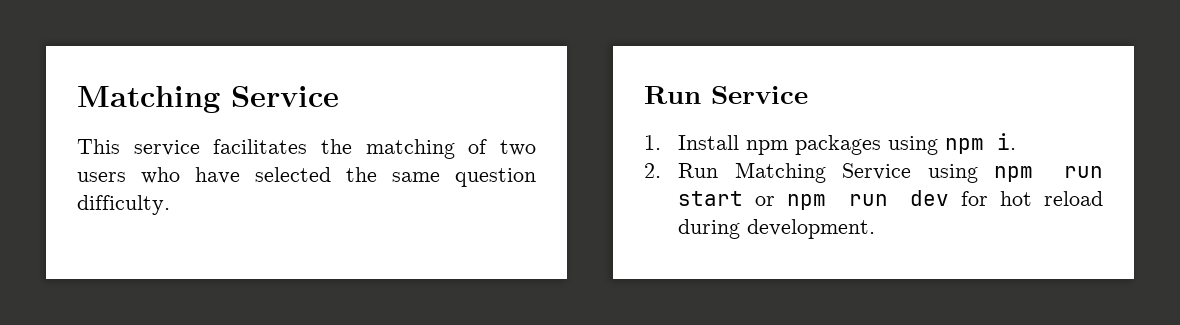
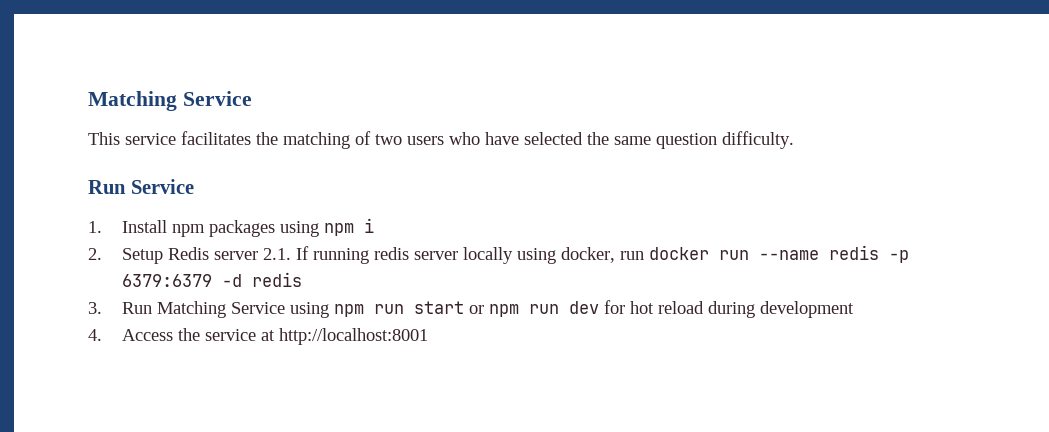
[997,133,1017,150] [644,163,661,178] i. // 2. -> [363,218,374,233] [88,245,909,264] [121,272,302,287] [88,302,102,314] i // 2. Setup Redis server 2.1. If running redis server locally using docker, run docker run --name redis -p 6379:6379 -d redis // 3.
[747,219,876,239] development. -> [759,301,854,318] [88,328,428,345] development // 4. Access the service at http://localhost:8001

